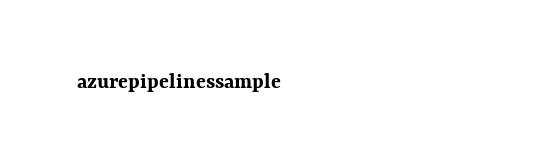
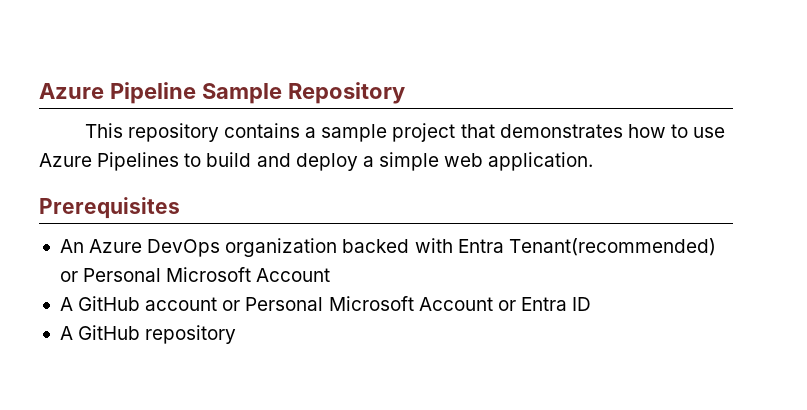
[77,73,281,92] azurepipelinessample -> [39,82,405,104] [84,123,726,142] [39,152,594,171] [39,197,180,219] [59,238,716,257] [59,267,331,282] [59,296,592,311] [59,325,237,344] Azure Pipeline Sample Repository // This repository contains a sample project that demonstrates how to use Azure Pipelines to build and deploy a simple web application. // Prerequisites // An Azure DevOps organization backed with Entra Tenant(recommended) or Personal Microsoft Account // A GitHub account or Personal Microsoft Account or Entra ID // A GitHub repository

